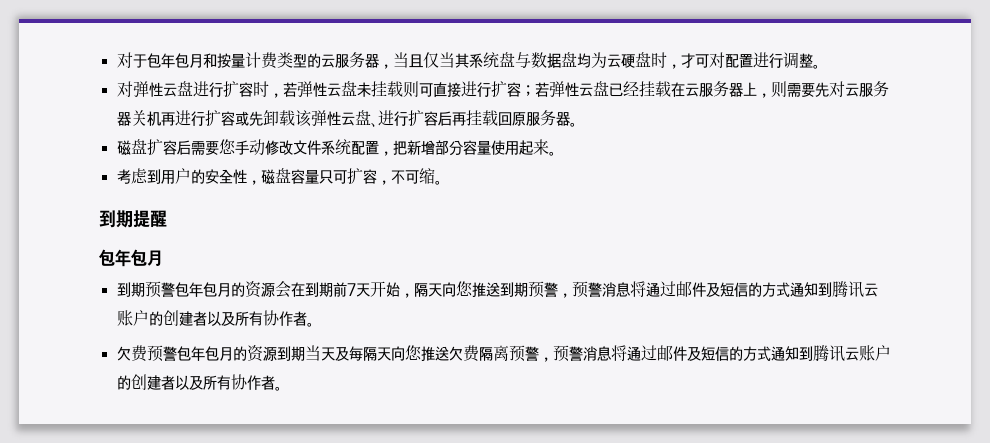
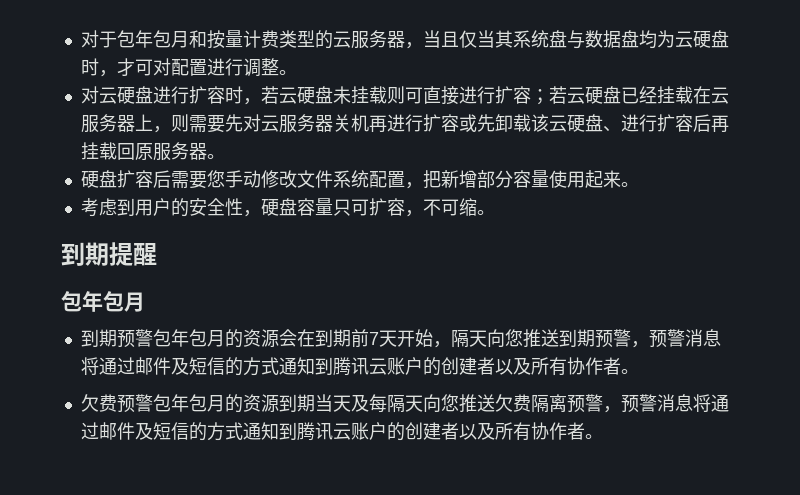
[132,81,177,97] 弹性云 -> [98,87,135,104] 云硬
[296,81,341,97] 弹性云 -> [278,87,315,104] 云硬
[548,81,593,97] 弹性云 -> [566,87,603,104] 云硬
[310,110,355,126] 弹性云 -> [548,115,585,132] 云硬
[116,140,131,156] 磁 -> [80,171,99,188] 硬
[260,169,275,185] 磁 -> [260,199,279,216] 硬

